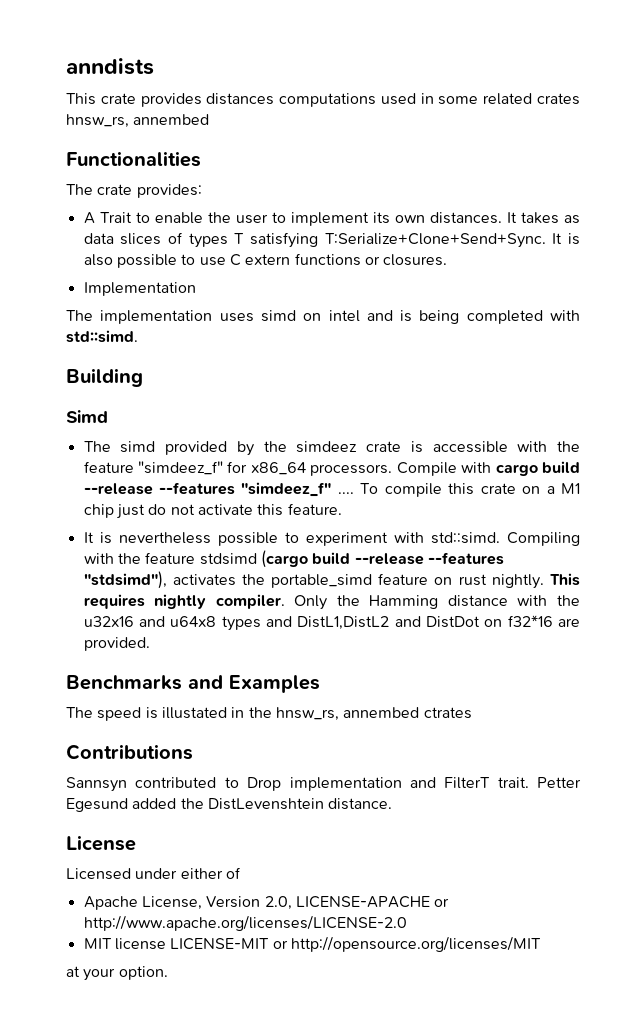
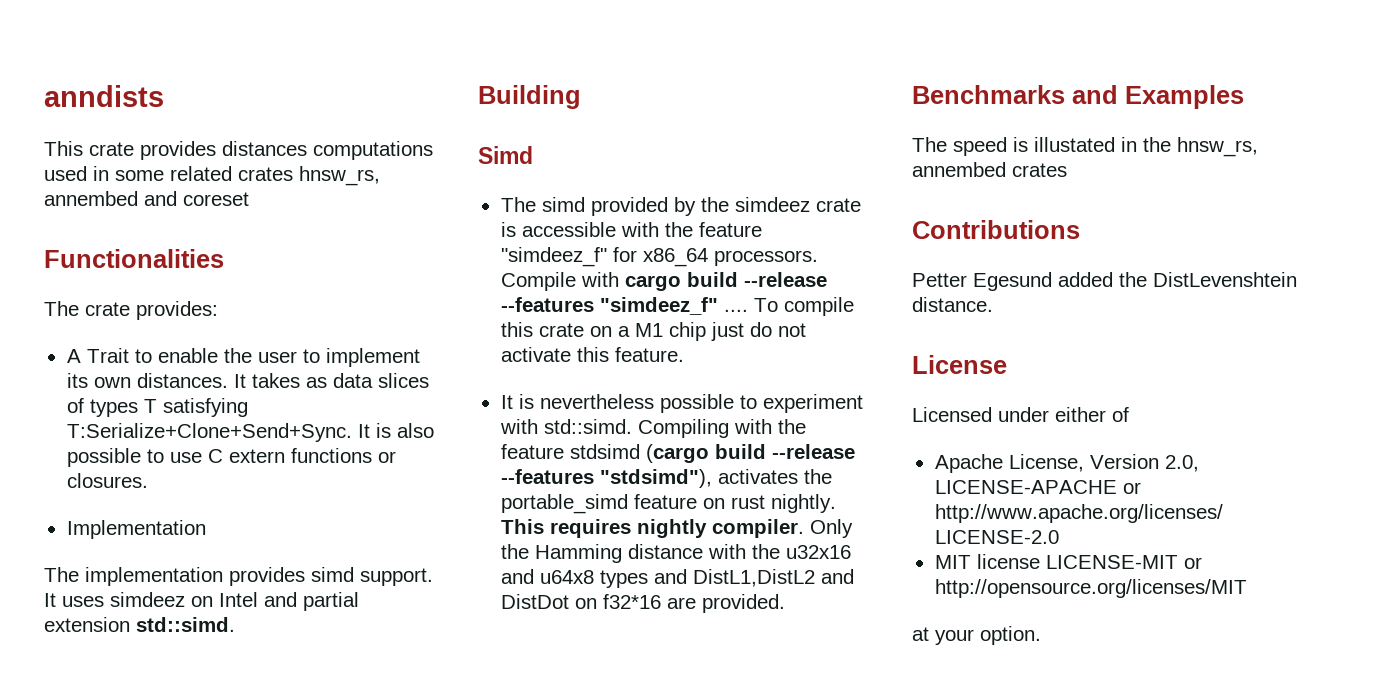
(210, 119) none -> [144,191,249,206] and coreset
[219,310,581,324] uses simd on intel and is being completed with -> [229,567,433,586] [44,592,359,611] [44,617,130,632] provides simd support. It uses simdeez on Intel and partial extension
[423,707,472,719] ctrates -> [1012,163,1067,177] crates
[66,777,529,792] Sannsyn contributed to Drop implementation and FilterT trait. -> (1080, 229) none

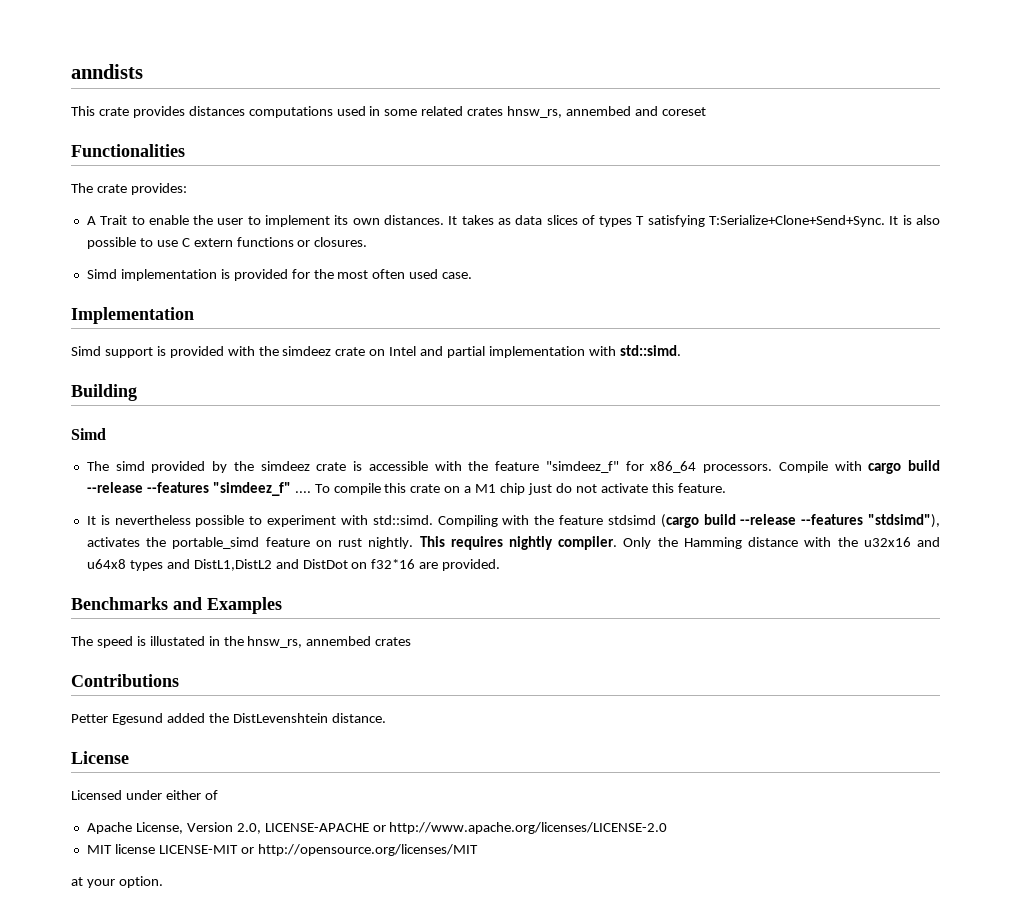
[66,520,206,539] [44,567,433,586] [44,592,185,607] Implementation // The implementation provides simd support. It uses simdeez -> [86,269,473,281] [71,307,194,324] [71,346,366,358] Simd implementation is provided for the most often used case. // Implementation // Simd support is provided with the simdeez crate
[44,617,130,632] extension -> [488,346,616,358] implementation with

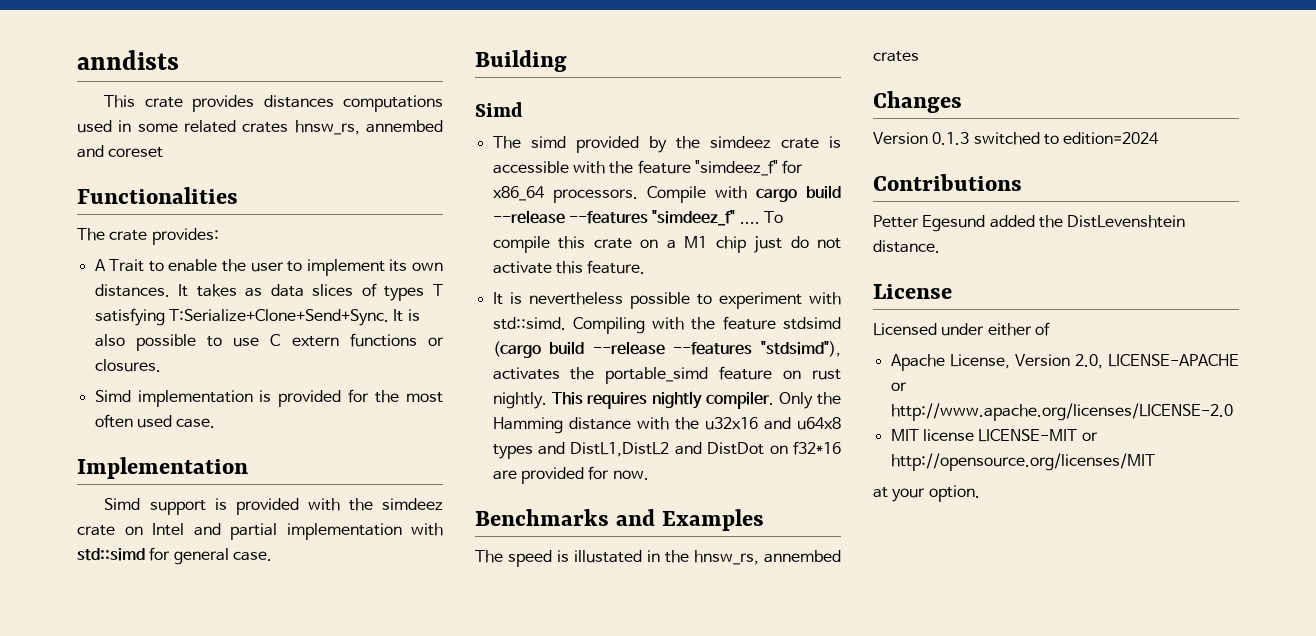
[619,345,681,356] std::simd. -> [77,547,272,565] std::simd for general case.
[442,559,501,571] provided. -> [520,466,649,484] provided for now.
(412, 641) none -> [873,91,962,113] [873,132,1160,145] // Changes // Version 0.1.3 switched to edition=2024

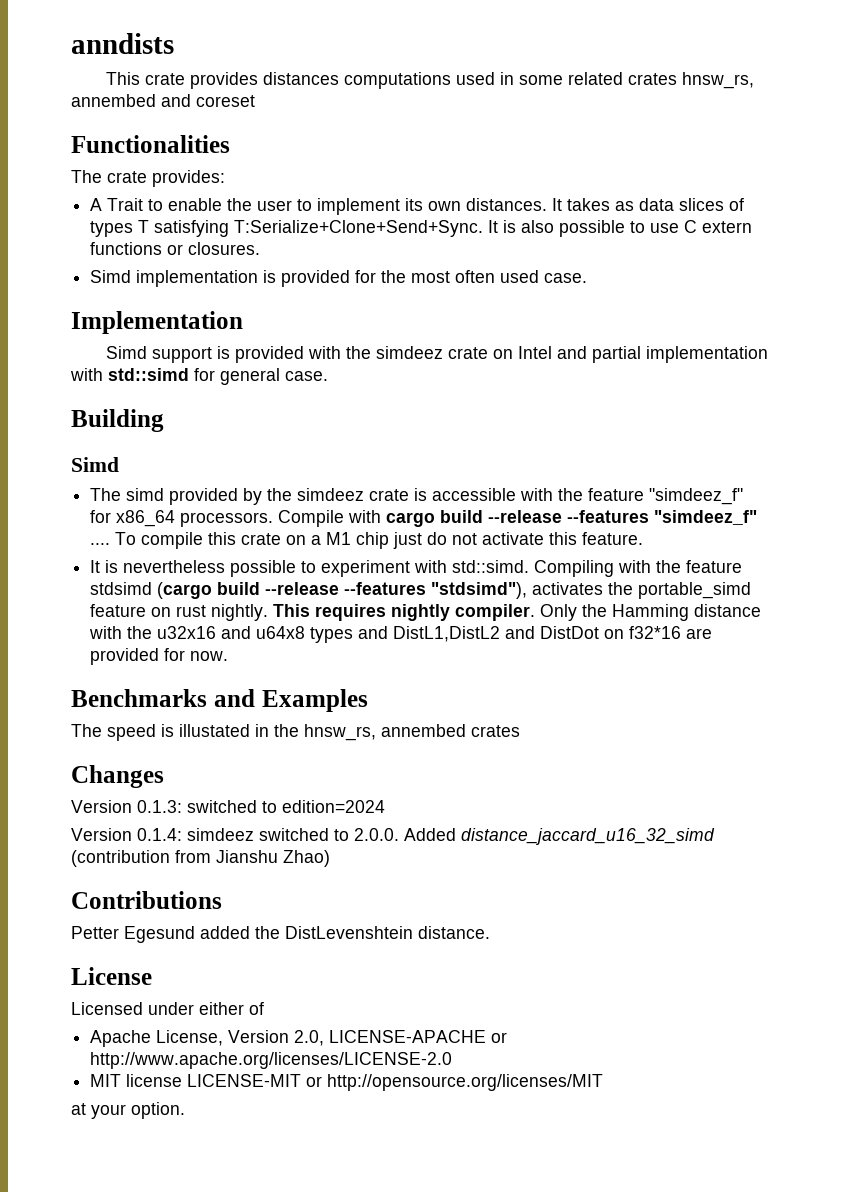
[932,132,970,145] 0.1.3 -> [137,800,182,813] 0.1.3:
(1160, 138) none -> [71,828,715,845] [71,850,330,867] // Version 0.1.4: simdeez switched to 2.0.0. Added distance_jaccard_u16_32_simd (contribution from Jianshu Zhao)

